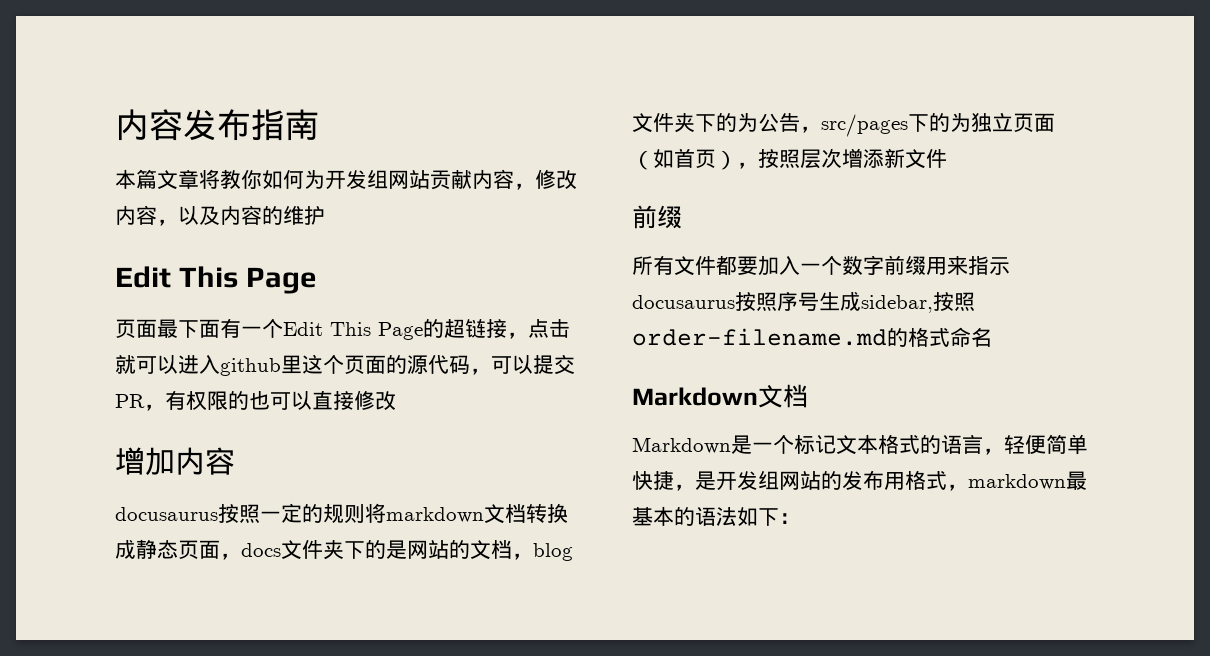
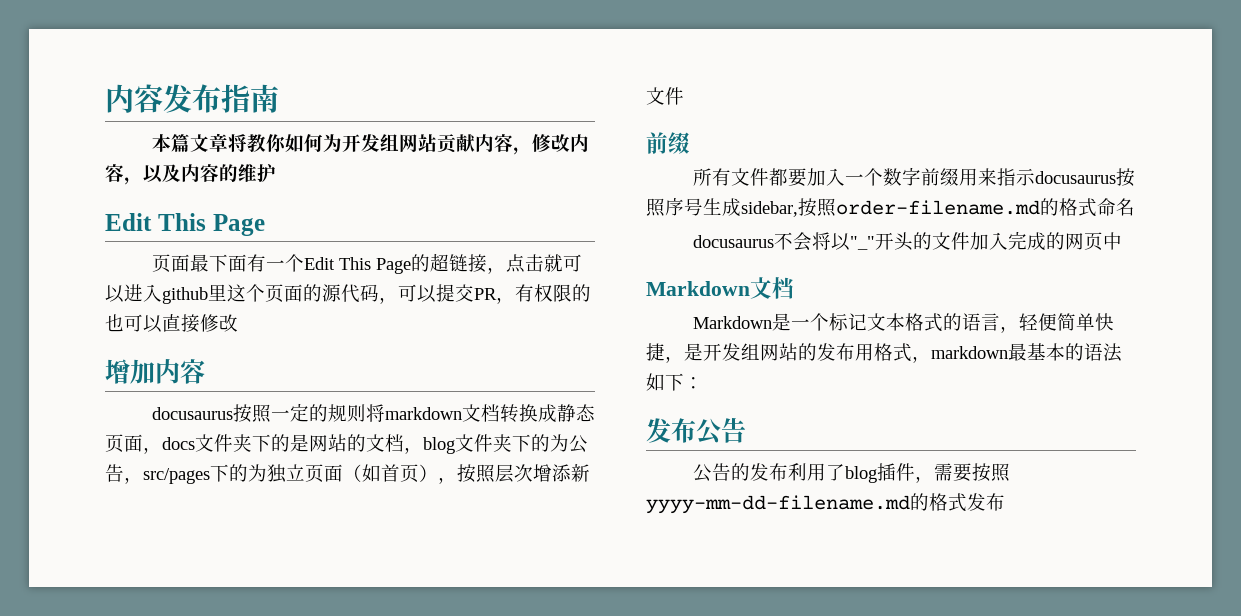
(992, 337) none -> [692,231,1122,251] // docusaurus不会将以"_"开头的文件加入完成的网页中
(800, 518) none -> [646,418,746,445] [692,463,1010,483] [646,493,1005,514] // 发布公告 // 公告的发布利用了blog插件，需要按照yyyy-mm-dd-filename.md的格式发布

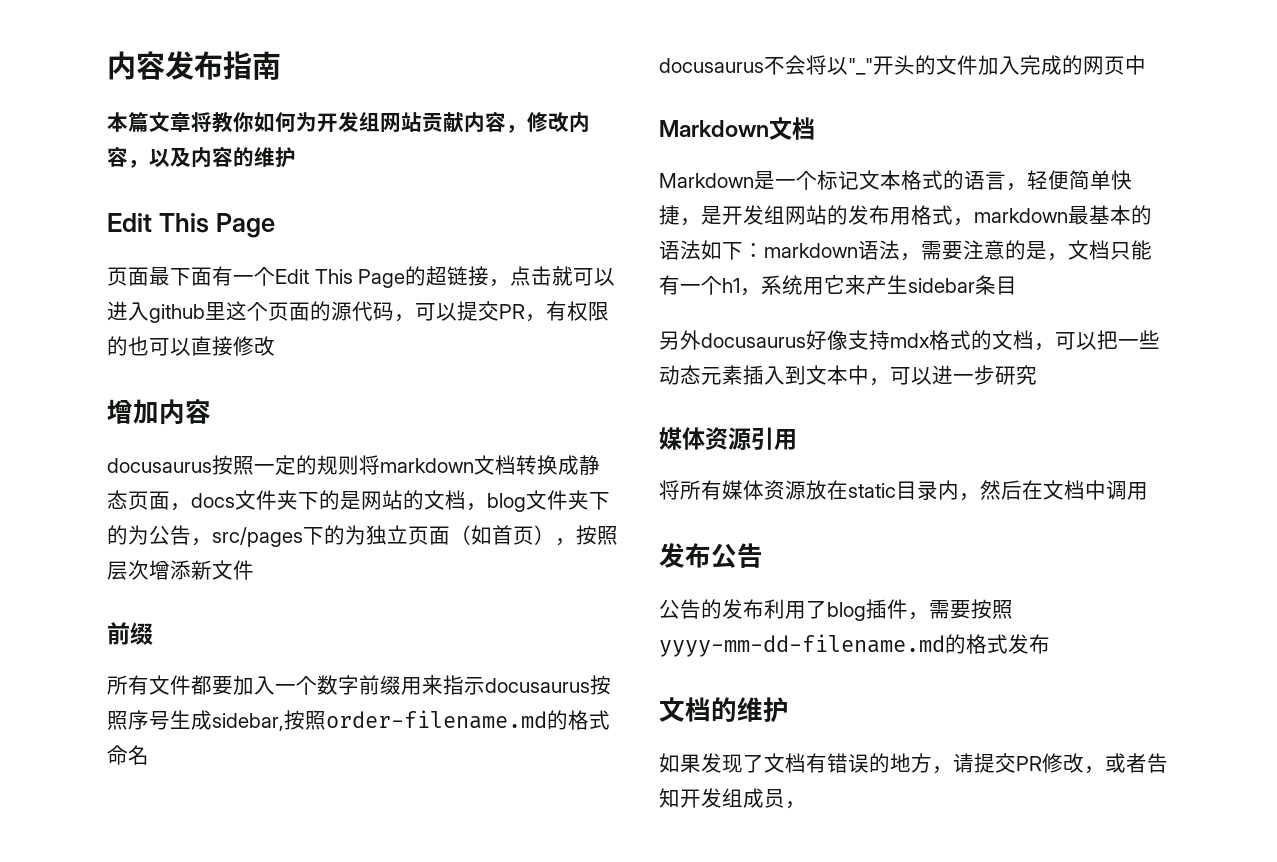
(703, 383) none -> [764,240,1152,261] [659,275,1017,296] [659,330,1160,351] [659,365,1037,386] [659,427,797,451] [659,480,1148,501] markdown语法，需要注意的是，文档只能有一个h1，系统用它来产生sidebar条目 // 另外docusaurus好像支持mdx格式的文档，可以把一些动态元素插入到文本中，可以进一步研究 // 媒体资源引用 // 将所有媒体资源放在static目录内，然后在文档中调用
(1005, 502) none -> [659,697,789,723] [659,753,1168,774] [659,788,806,809] // 文档的维护 // 如果发现了文档有错误的地方，请提交PR修改，或者告知开发组成员，

